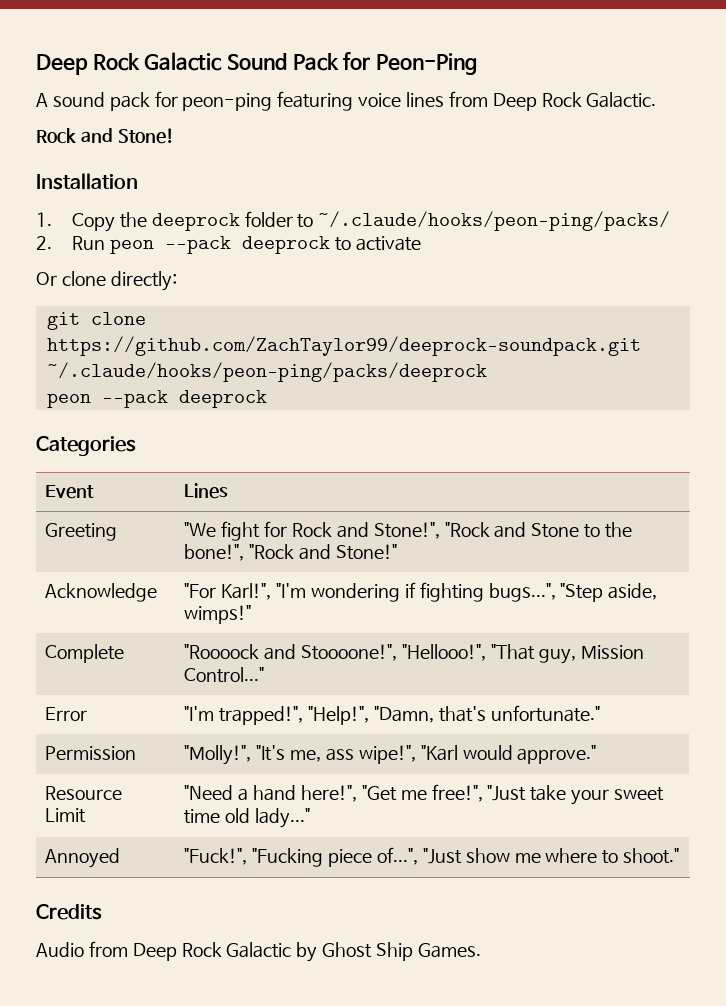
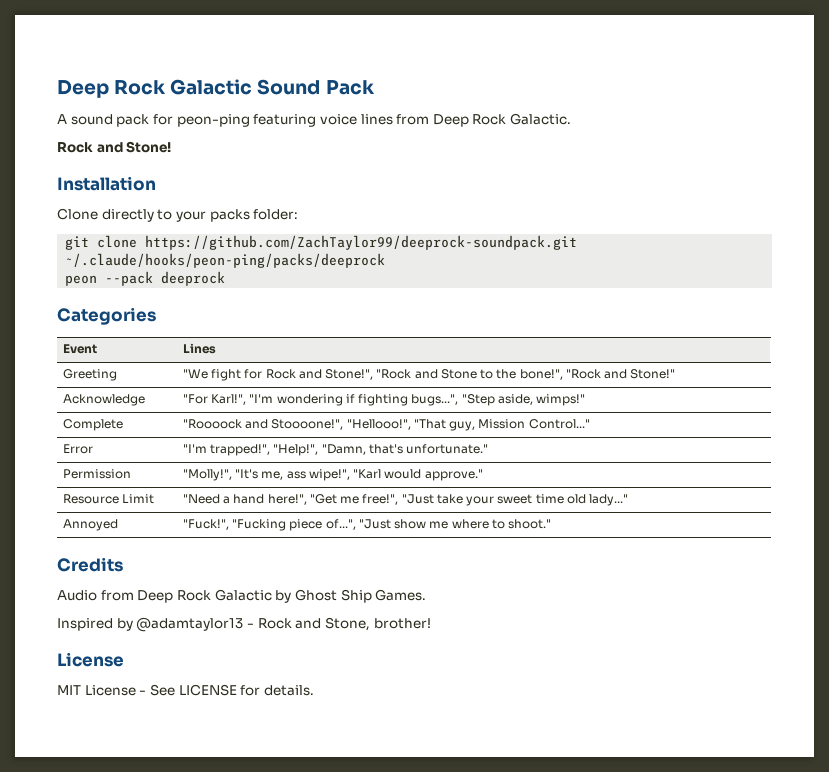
[343,52,478,75] for Peon-Ping -> (375, 87) none
[36,211,671,232] [36,236,421,254] [36,271,177,291] 1. Copy the deeprock folder to ~/.claude/hooks/peon-ping/packs/ // 2. Run peon --pack deeprock to activate // Or clone directly: -> [57,208,299,222] Clone directly to your packs folder:
(481, 950) none -> [57,617,431,632] [57,652,124,667] [57,684,314,696] // Inspired by @adamtaylor13 - Rock and Stone, brother! // License // MIT License - See LICENSE for details.

